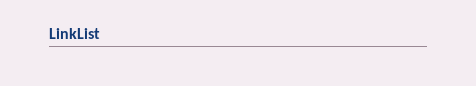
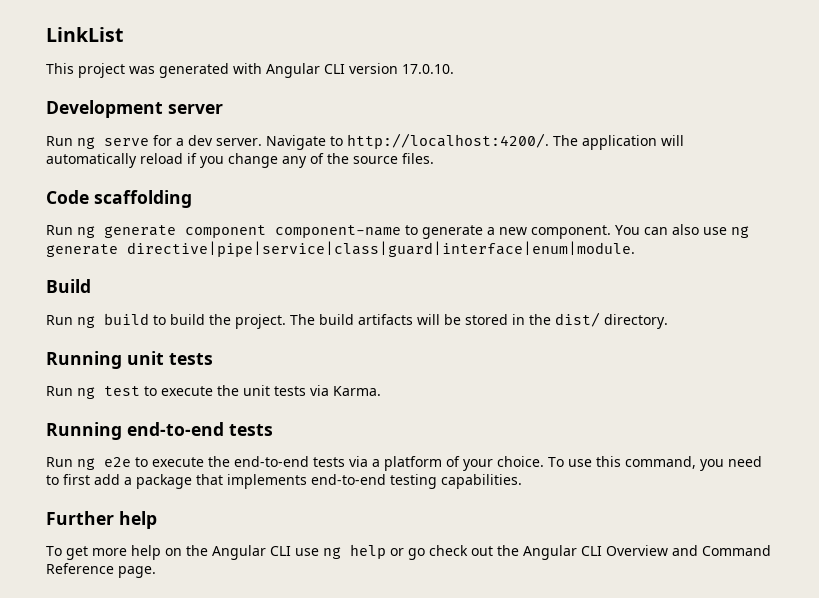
(100, 33) none -> [46,63,454,78] [46,100,223,118] [46,133,684,150] [46,153,434,168] [46,190,192,208] [46,224,749,239] [46,241,635,257] [46,279,91,293] [46,312,668,329] [46,351,213,369] [46,385,381,399] [46,422,273,440] [46,456,762,471] [46,474,522,489] [46,511,157,529] [46,544,771,560] [46,563,156,578] // This project was generated with Angular CLI version 17.0.10. // Development server // Run ng serve for a dev server. Navigate to http://localhost:4200/. The application will automatically reload if you change any of the source files. // Code scaffolding // Run ng generate component component-name to generate a new component. You can also use ng generate directive|pipe|service|class|guard|interface|enum|module. // Build // Run ng build to build the project. The build artifacts will be stored in the dist/ directory. // Running unit tests // Run ng test to execute the unit tests via Karma. // Running end-to-end tests // Run ng e2e to execute the end-to-end tests via a platform of your choice. To use this command, you need to first add a package that implements end-to-end testing capabilities. // Further help // To get more help on the Angular CLI use ng help or go check out the Angular CLI Overview and Command Reference page.

